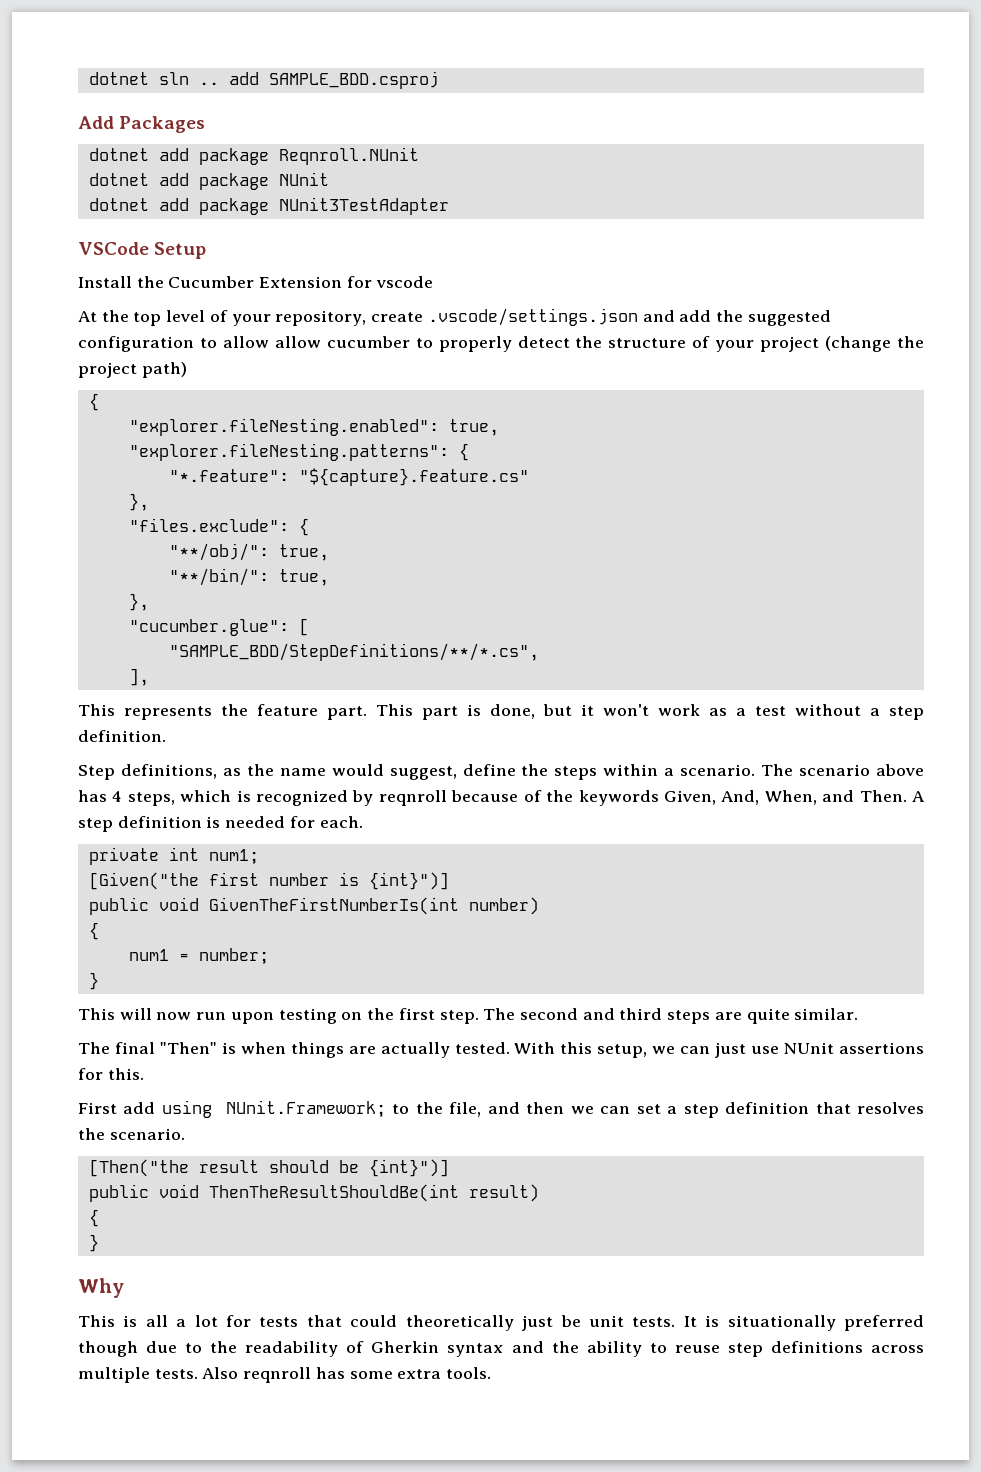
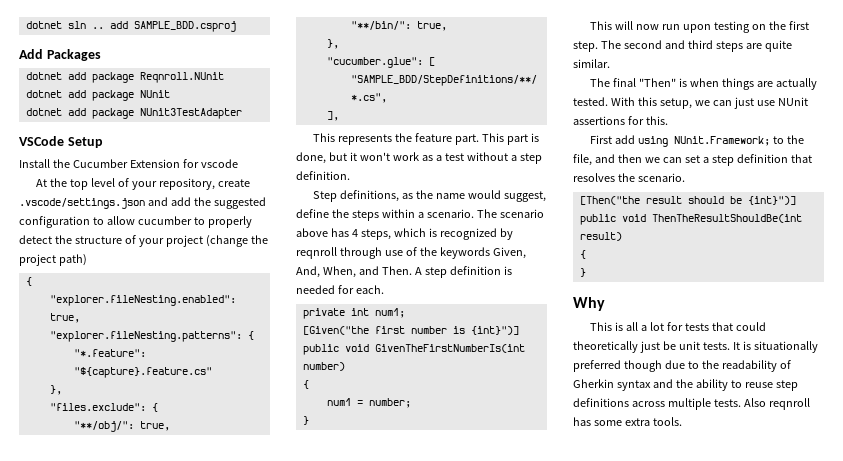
[274,336,321,348] allow -> (135, 220) none
[451,790,519,802] because -> [339,247,403,259] through use

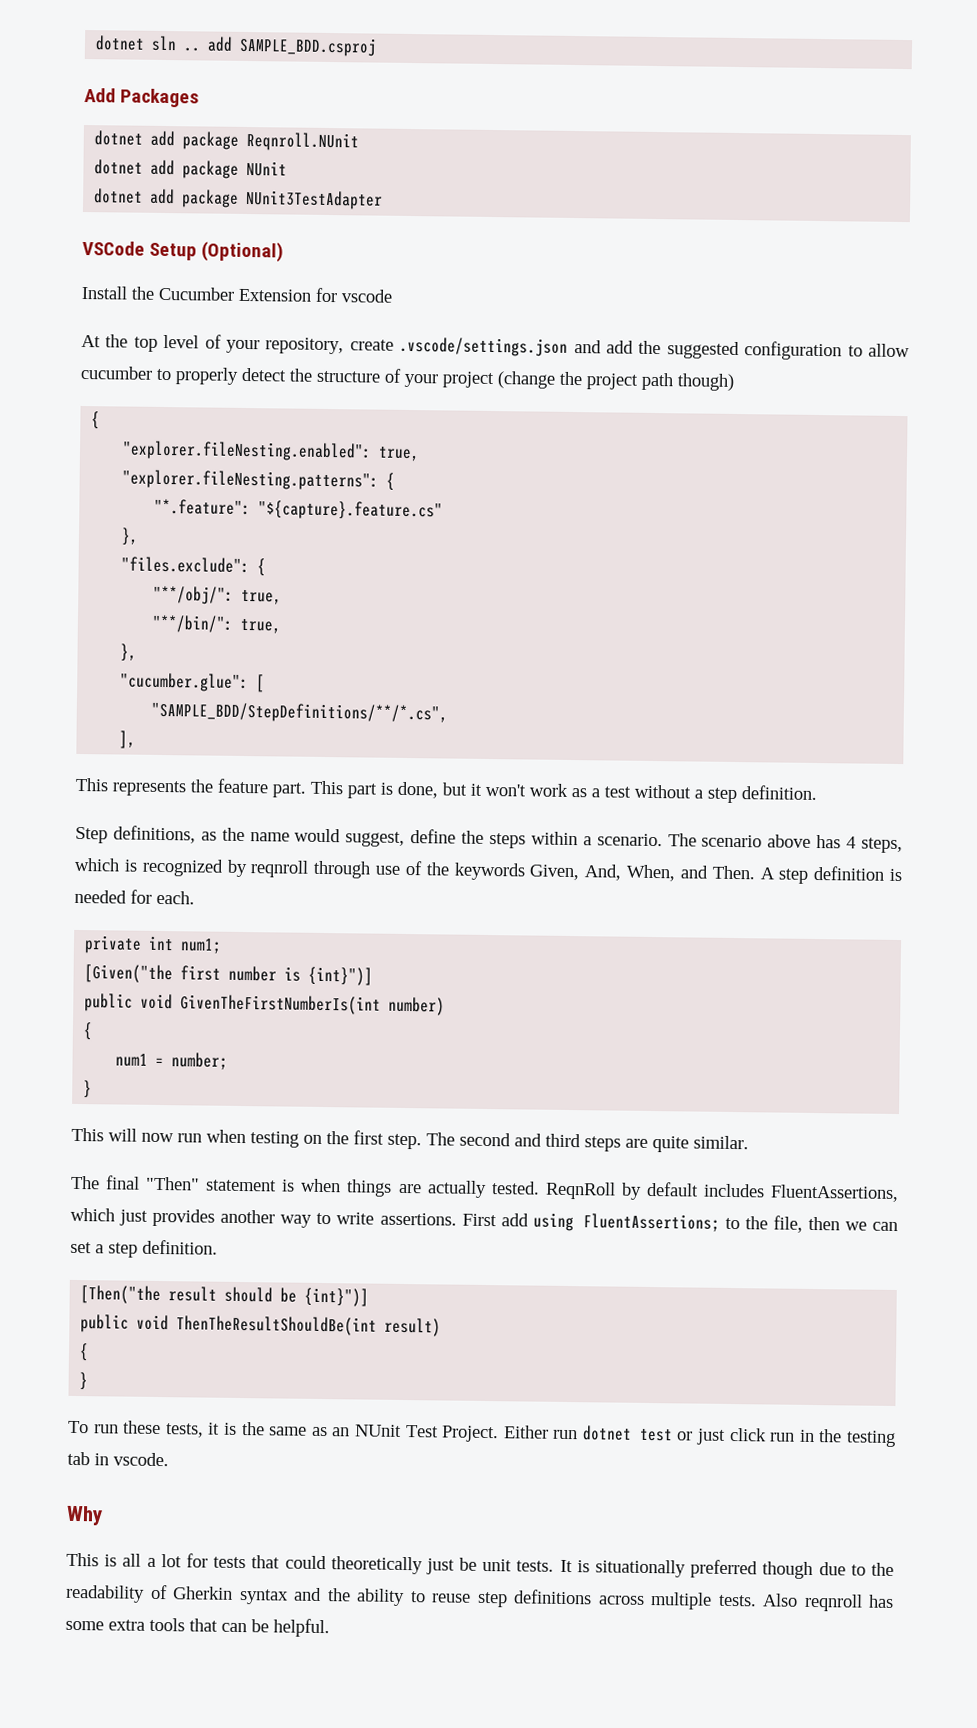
(103, 142) none -> [201,241,285,263] (Optional)
[58,254,87,266] path) -> [641,372,735,391] path though)
[683,24,712,33] upon -> [206,1129,246,1144] when
(677, 82) none -> [205,1179,278,1192] statement
[610,97,808,109] [573,116,668,125] With this setup, we can just use NUnit assertions for this. // -> [544,1181,899,1203] [70,1207,457,1228] ReqnRoll by default includes FluentAssertions, which just provides another way to write assertions.
[674,136,771,146] NUnit.Framework; -> [582,1213,720,1232] FluentAssertions;
[594,154,615,163] and -> (803, 1224) none
[736,154,812,163] [573,173,685,182] definition that resolves the scenario. -> [142,1239,218,1255] definition.
(586, 272) none -> [68,1420,897,1448] [67,1451,169,1467] // To run these tests, it is the same as an NUnit Test Project. Either run dotnet test or just click run in the testing tab in vscode.
[652,417,682,426] tools. -> [149,1617,330,1638] tools that can be helpful.

